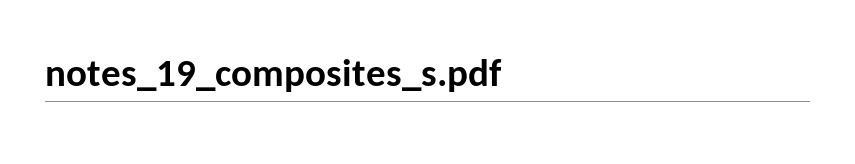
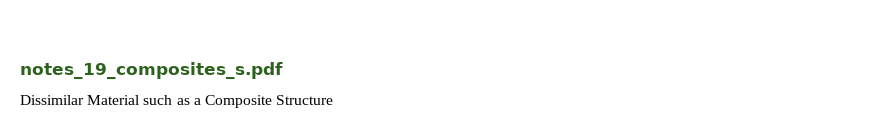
(502, 75) none -> [20,95,334,108] // Dissimilar Material such as a Composite Structure

